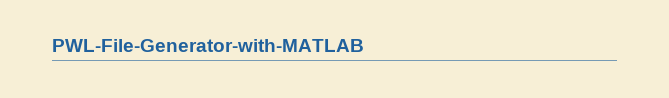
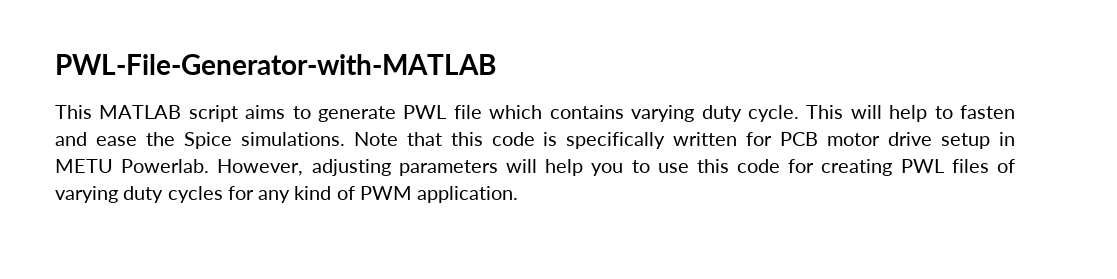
(364, 45) none -> [55,105,1015,122] [55,132,1016,149] [55,159,1015,176] [55,186,519,203] // This MATLAB script aims to generate PWL file which contains varying duty cycle. This will help to fasten and ease the Spice simulations. Note that this code is specifically written for PCB motor drive setup in METU Powerlab. However, adjusting parameters will help you to use this code for creating PWL files of varying duty cycles for any kind of PWM application.

